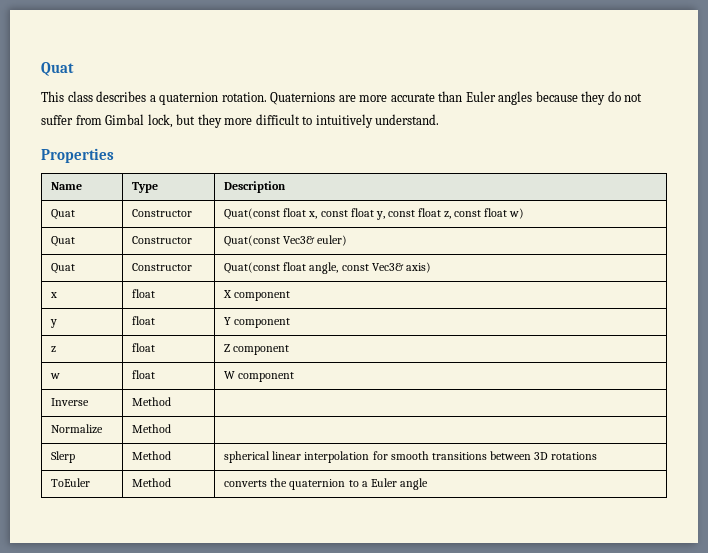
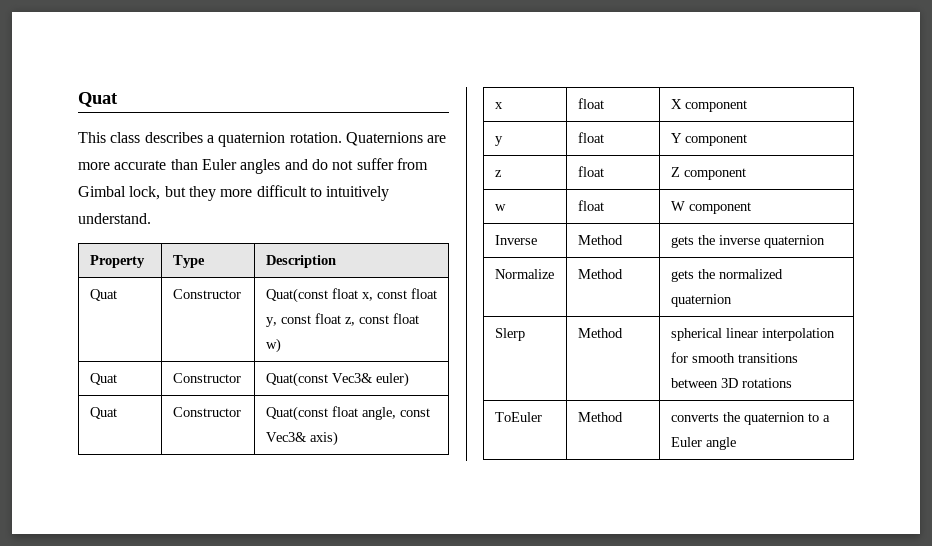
[535,91,606,105] because they -> [284,159,308,170] and
[41,148,114,163] [51,182,83,190] // Properties // Name -> [89,255,145,268] // Property
[51,424,104,434] [132,424,172,433] // Normalize | Method | -> [670,235,825,248] [494,269,554,279] [577,269,623,279] [670,269,783,282] [670,294,732,307] gets the inverse quaternion // Normalize | Method | gets the normalized quaternion

